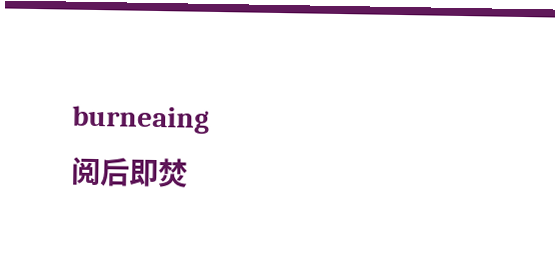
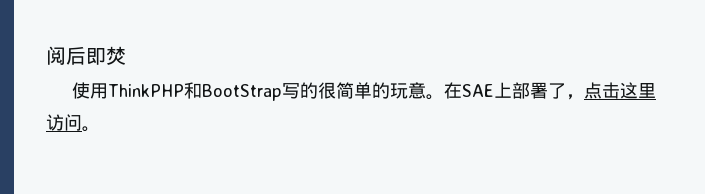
[71,105,210,134] burneaing // -> (46, 55) none
(188, 173) none -> [71,82,656,101] [46,114,100,132] // 使用ThinkPHP和BootStrap写的很简单的玩意。在SAE上部署了，点击这里访问。

